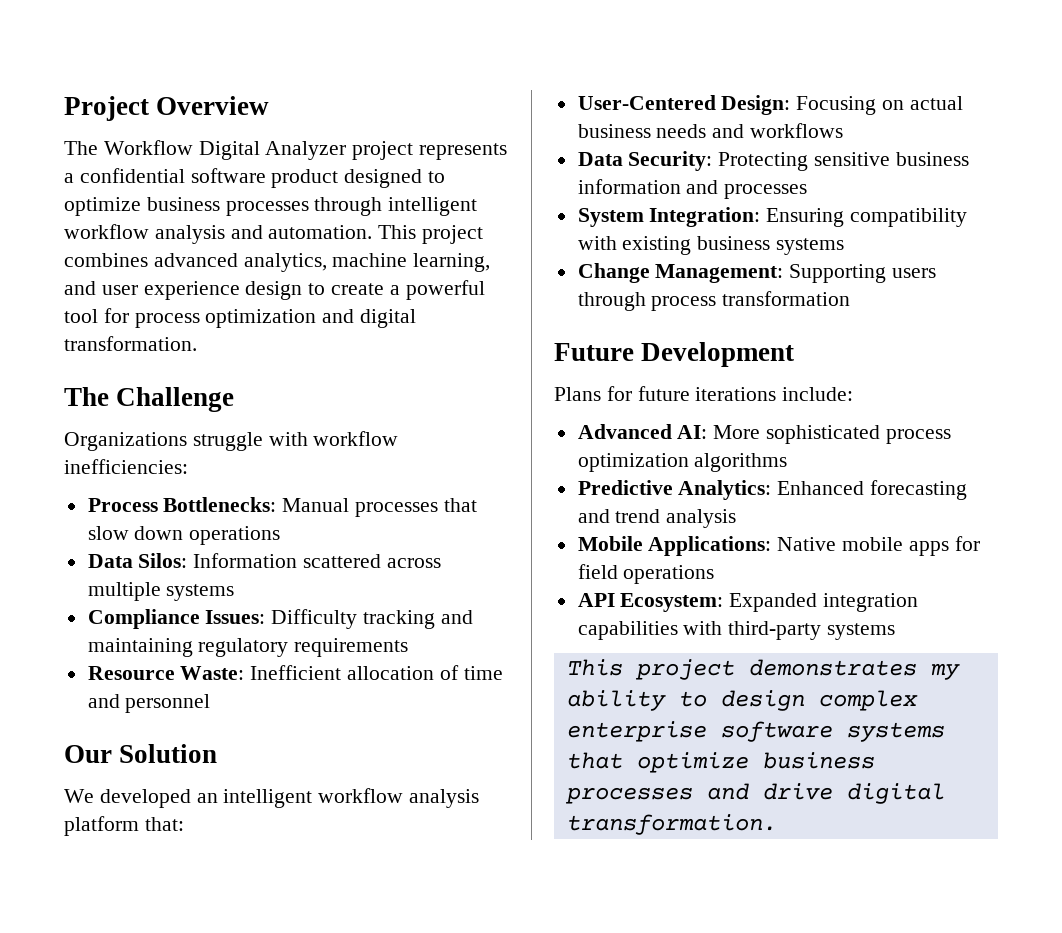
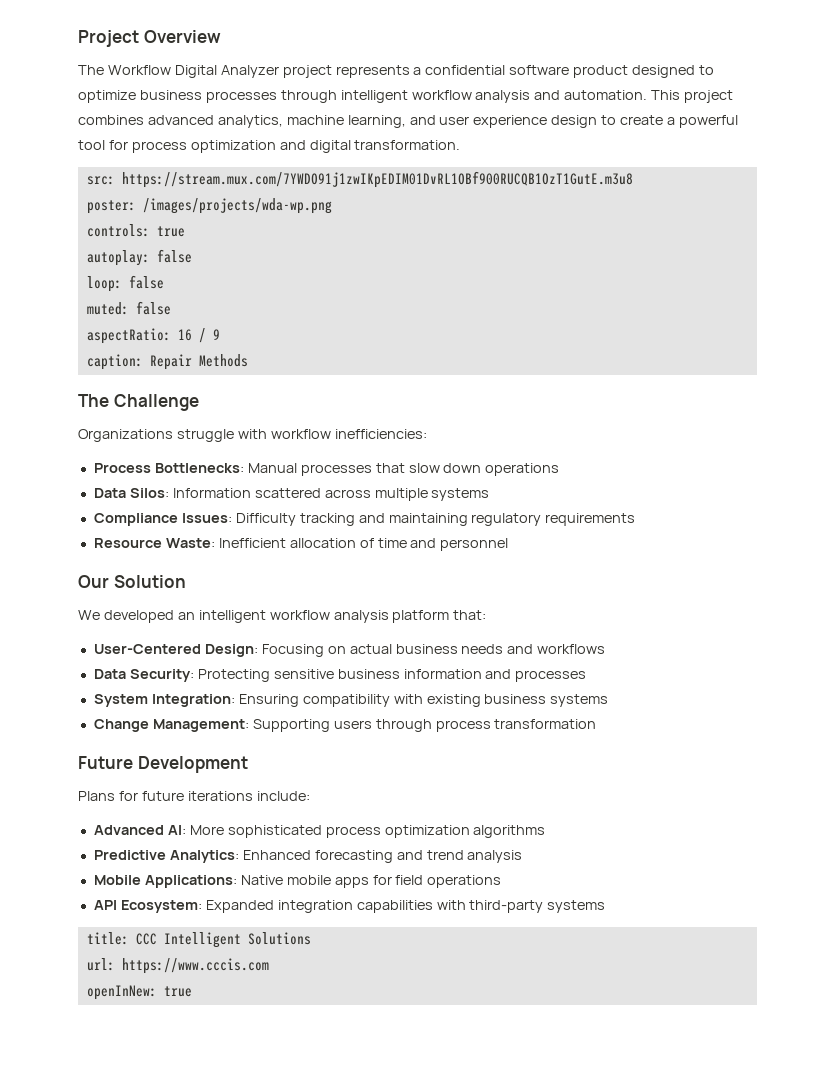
(197, 343) none -> [86,171,633,188] [86,198,332,214] [86,224,185,237] [86,249,192,266] [86,275,164,292] [86,301,171,315] [86,328,220,344] [86,354,248,370] // src: https://stream.mux.com/7YWDO91j1zwIKpEDIM01DvRL1OBf900RUCQB1OzT1GutE.m3u8 // poster: /images/projects/wda-wp.png // controls: true // autoplay: false // loop: false // muted: false // aspectRatio: 16 / 9 // caption: Repair Methods
[566,659,960,680] [566,690,918,711] [566,721,945,742] [566,752,875,773] [564,783,945,804] [566,814,777,835] This project demonstrates my ability to design complex enterprise software systems that optimize business processes and drive digital transformation. -> [86,932,311,948] [86,958,269,974] [86,985,192,1000] title: CCC Intelligent Solutions // url: https://www.cccis.com // openInNew: true

